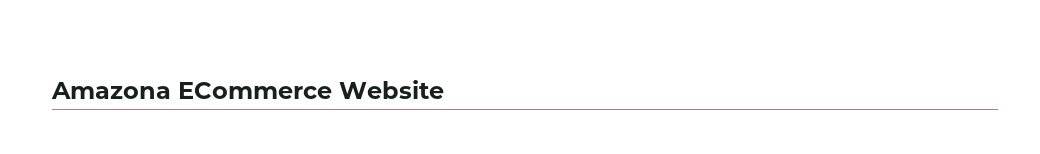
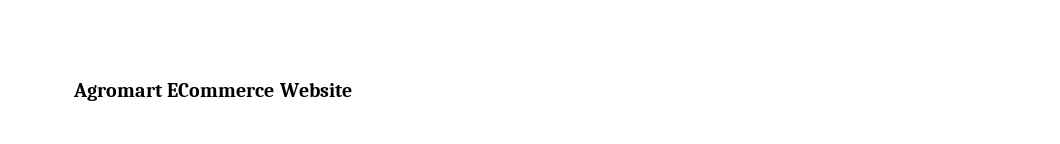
[51,82,171,99] Amazona -> [73,83,163,101] Agromart

